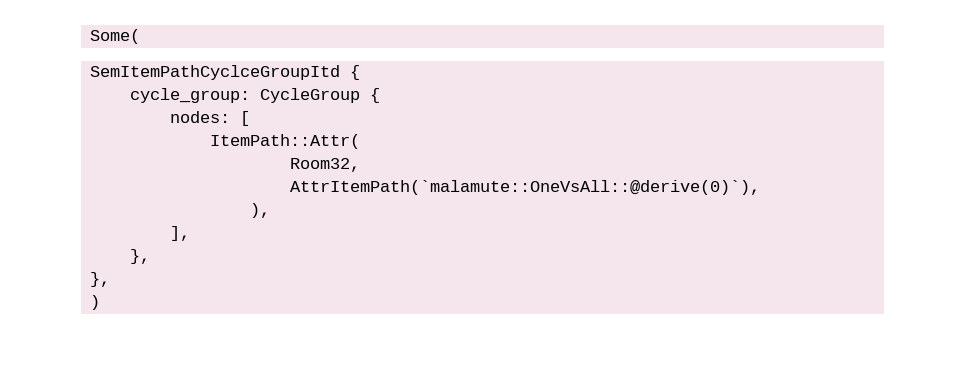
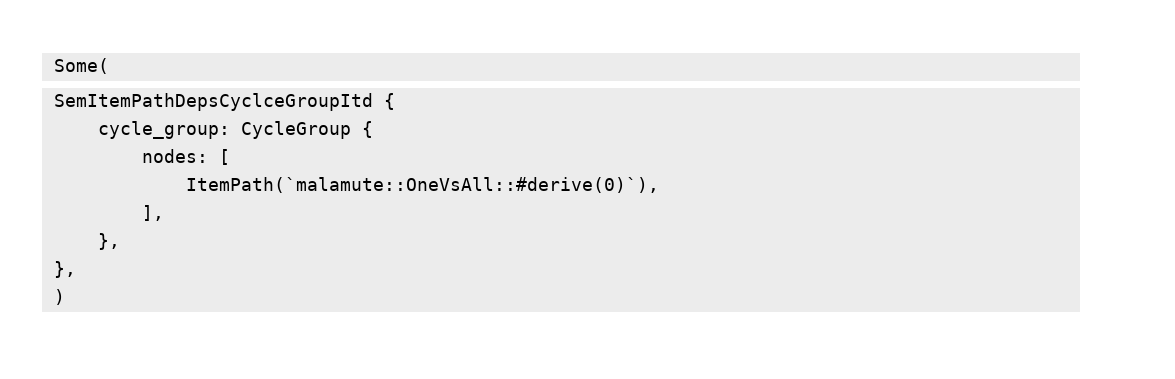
[90,65,341,80] SemItemPathCyclceGroupItd -> [54,93,373,111] SemItemPathDepsCyclceGroupItd
[210,134,361,149] [290,158,361,172] [290,180,761,195] [250,203,271,218] ItemPath::Attr( // Room32, // AttrItemPath(`malamute::OneVsAll::@derive(0)`), // ), -> [186,177,659,193] ItemPath(`malamute::OneVsAll::#derive(0)`),

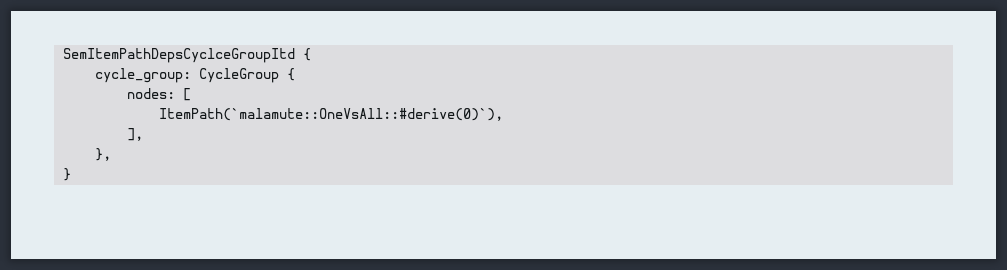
[54,58,109,74] Some( // -> (63, 55) none
[54,261,76,278] [54,289,65,305] }, // ) -> [63,168,71,181] }

